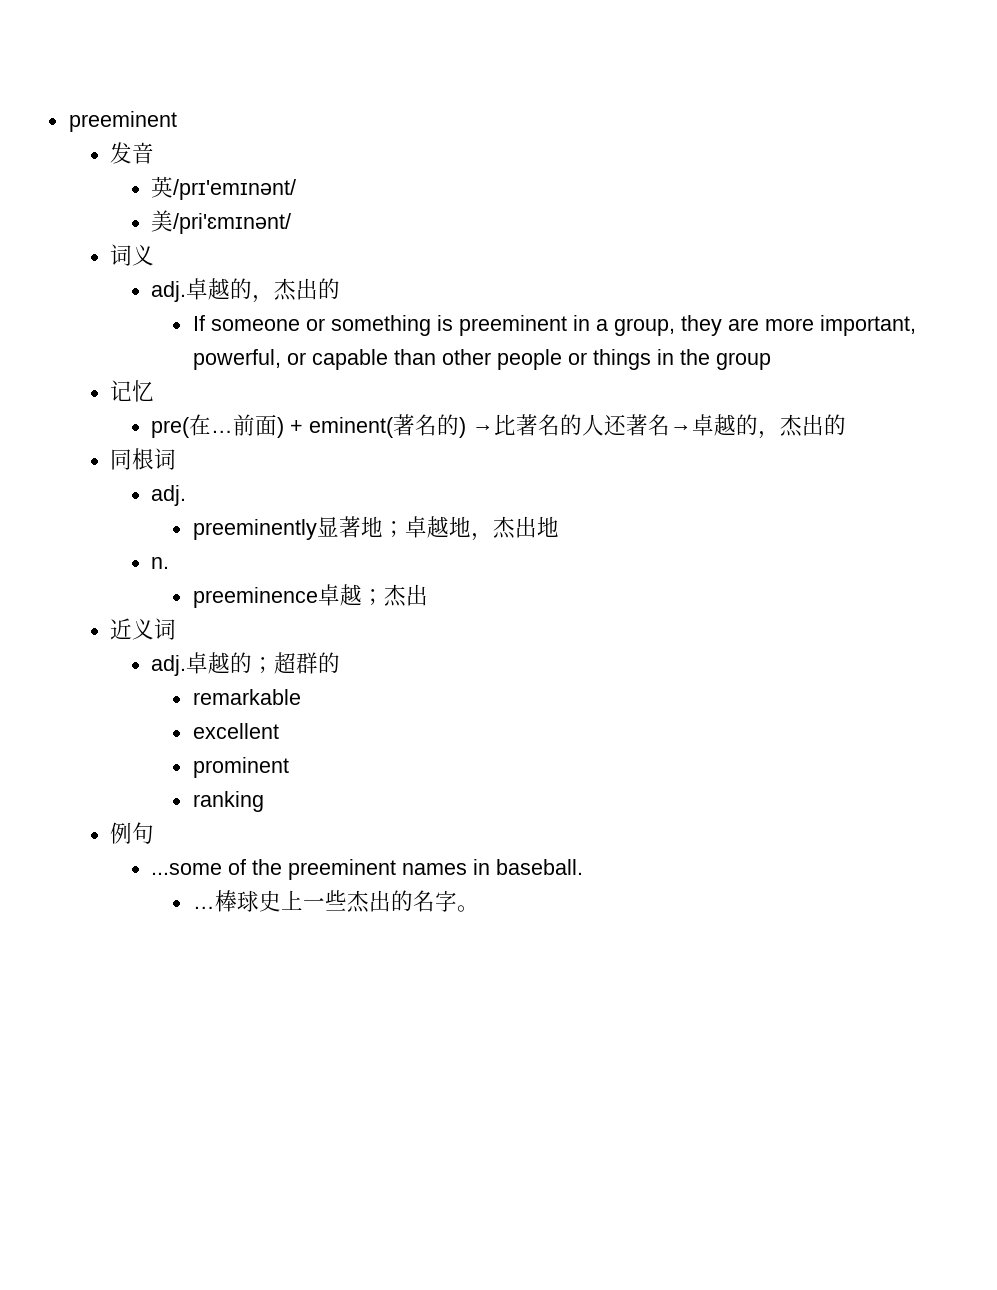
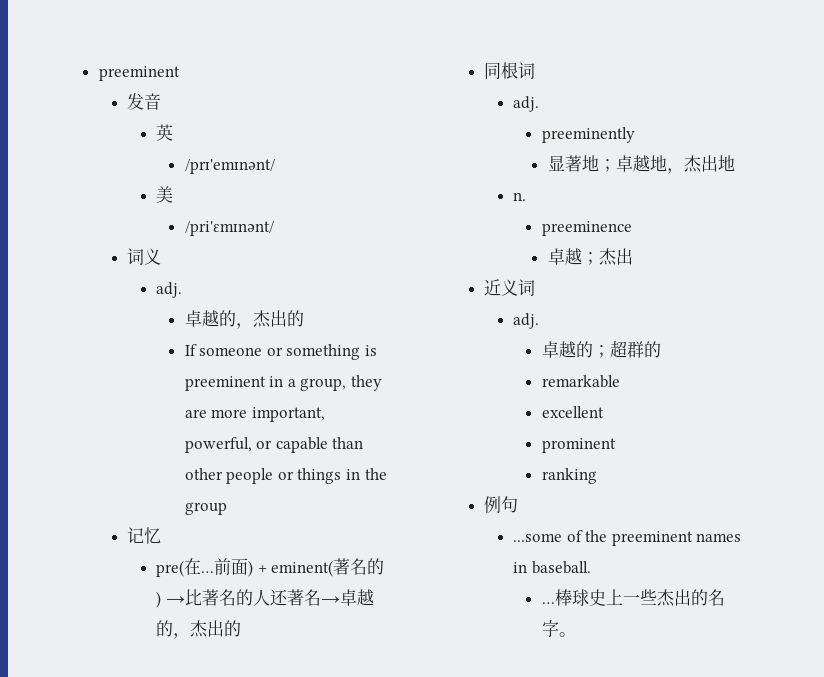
(174, 187) none -> (173, 132) //
(174, 221) none -> (173, 194) //
(187, 291) none -> (182, 290) //
(317, 529) none -> (635, 135) //
(318, 597) none -> (632, 228) //
(187, 665) none -> (539, 321) //

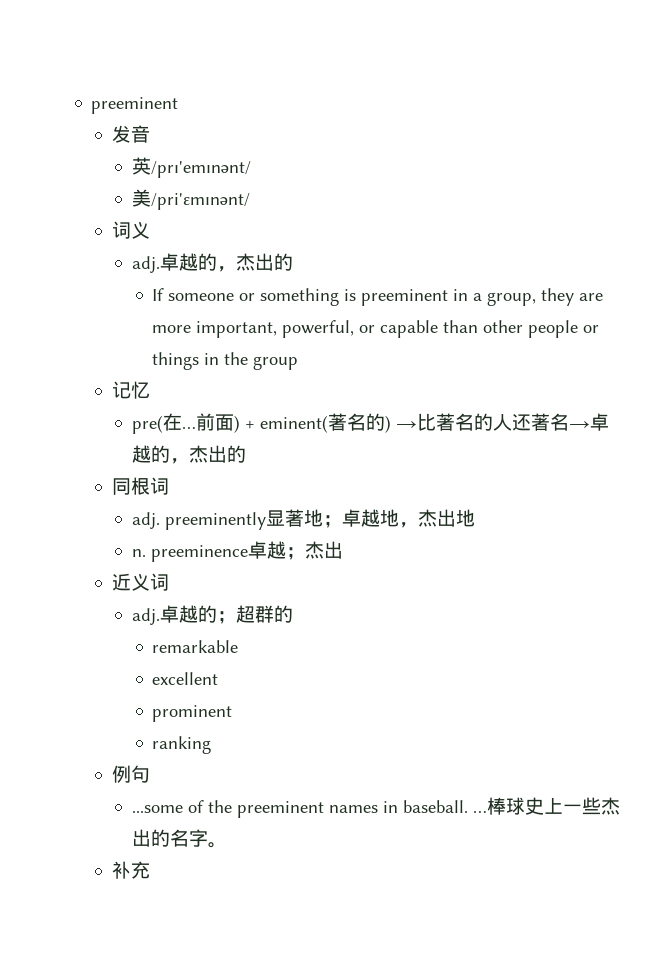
(173, 132) // -> (152, 166) none
(173, 194) // -> (152, 198) none
(182, 290) // -> (161, 264) none
(539, 104) // -> (161, 520) none
(635, 135) // -> (267, 521) none
(526, 196) // -> (147, 553) none
(632, 228) // -> (249, 553) none
(539, 321) // -> (161, 616) none
(591, 567) // -> (469, 806) none
(576, 634) none -> [111,861,150,879] // 补充

